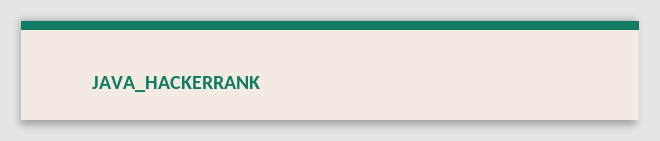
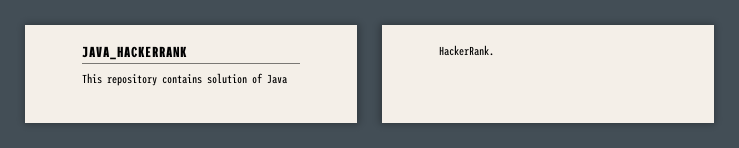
(260, 84) none -> [82,73,287,86] [439,45,494,56] // This repository contains solution of Java HackerRank.

